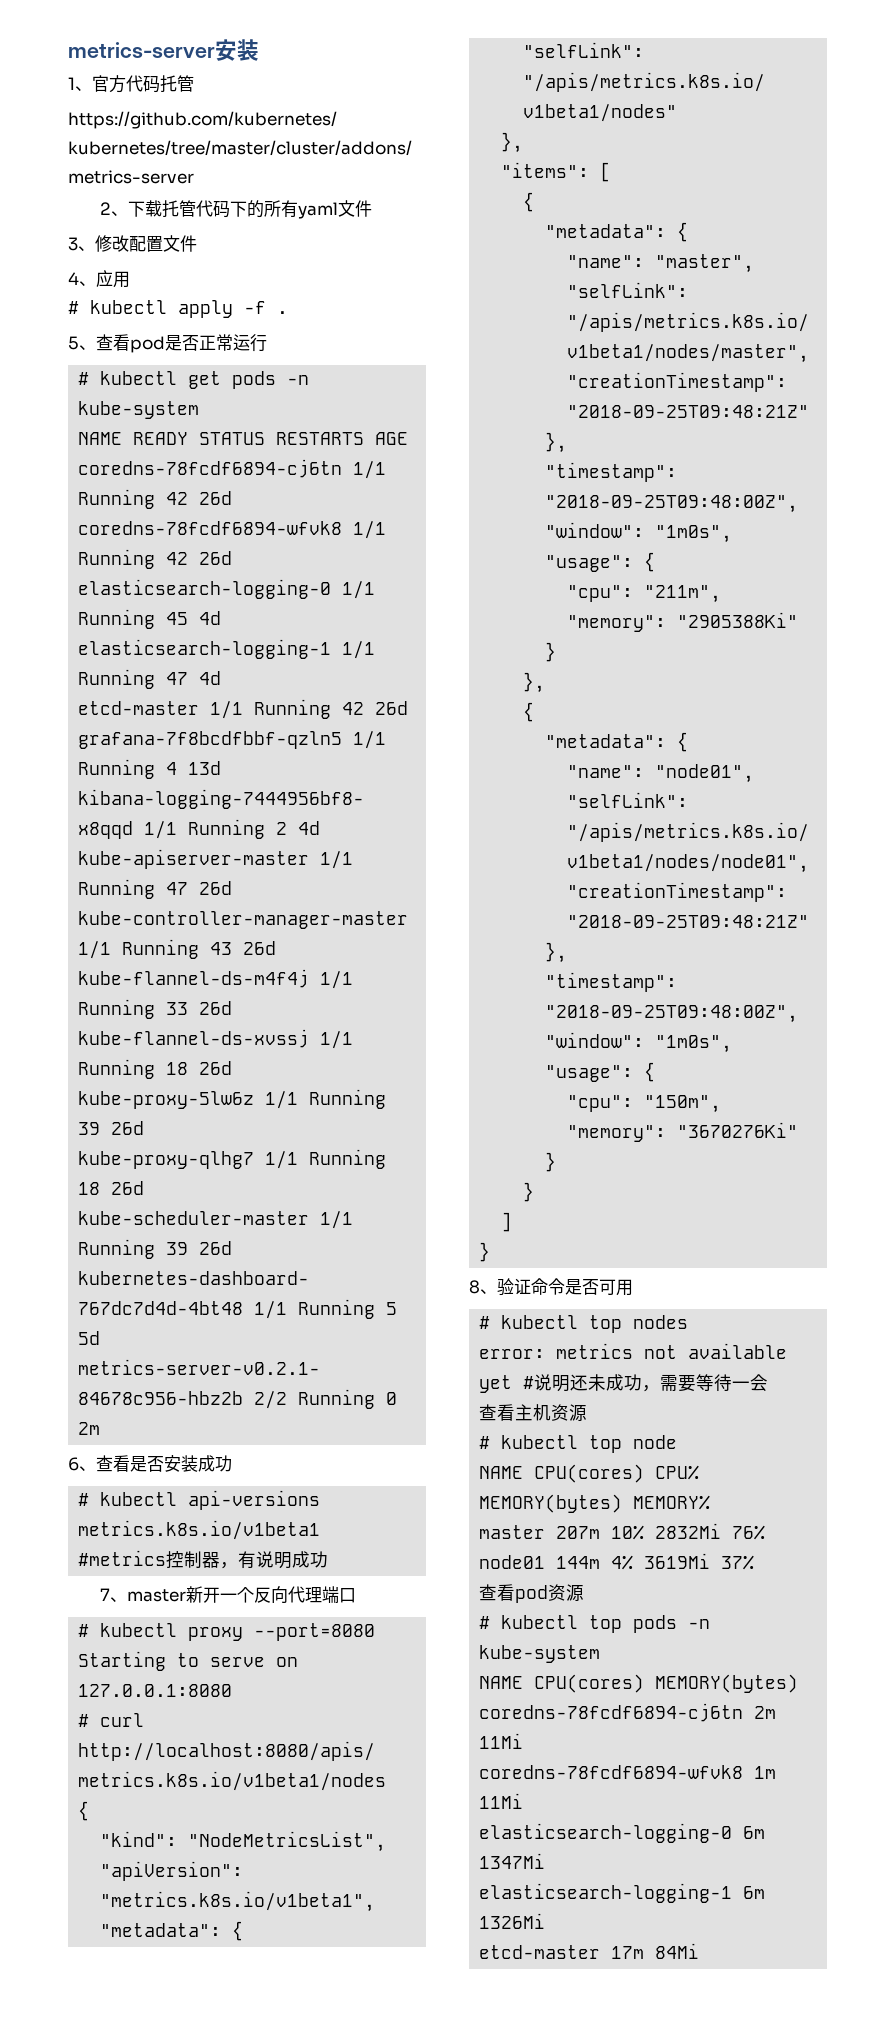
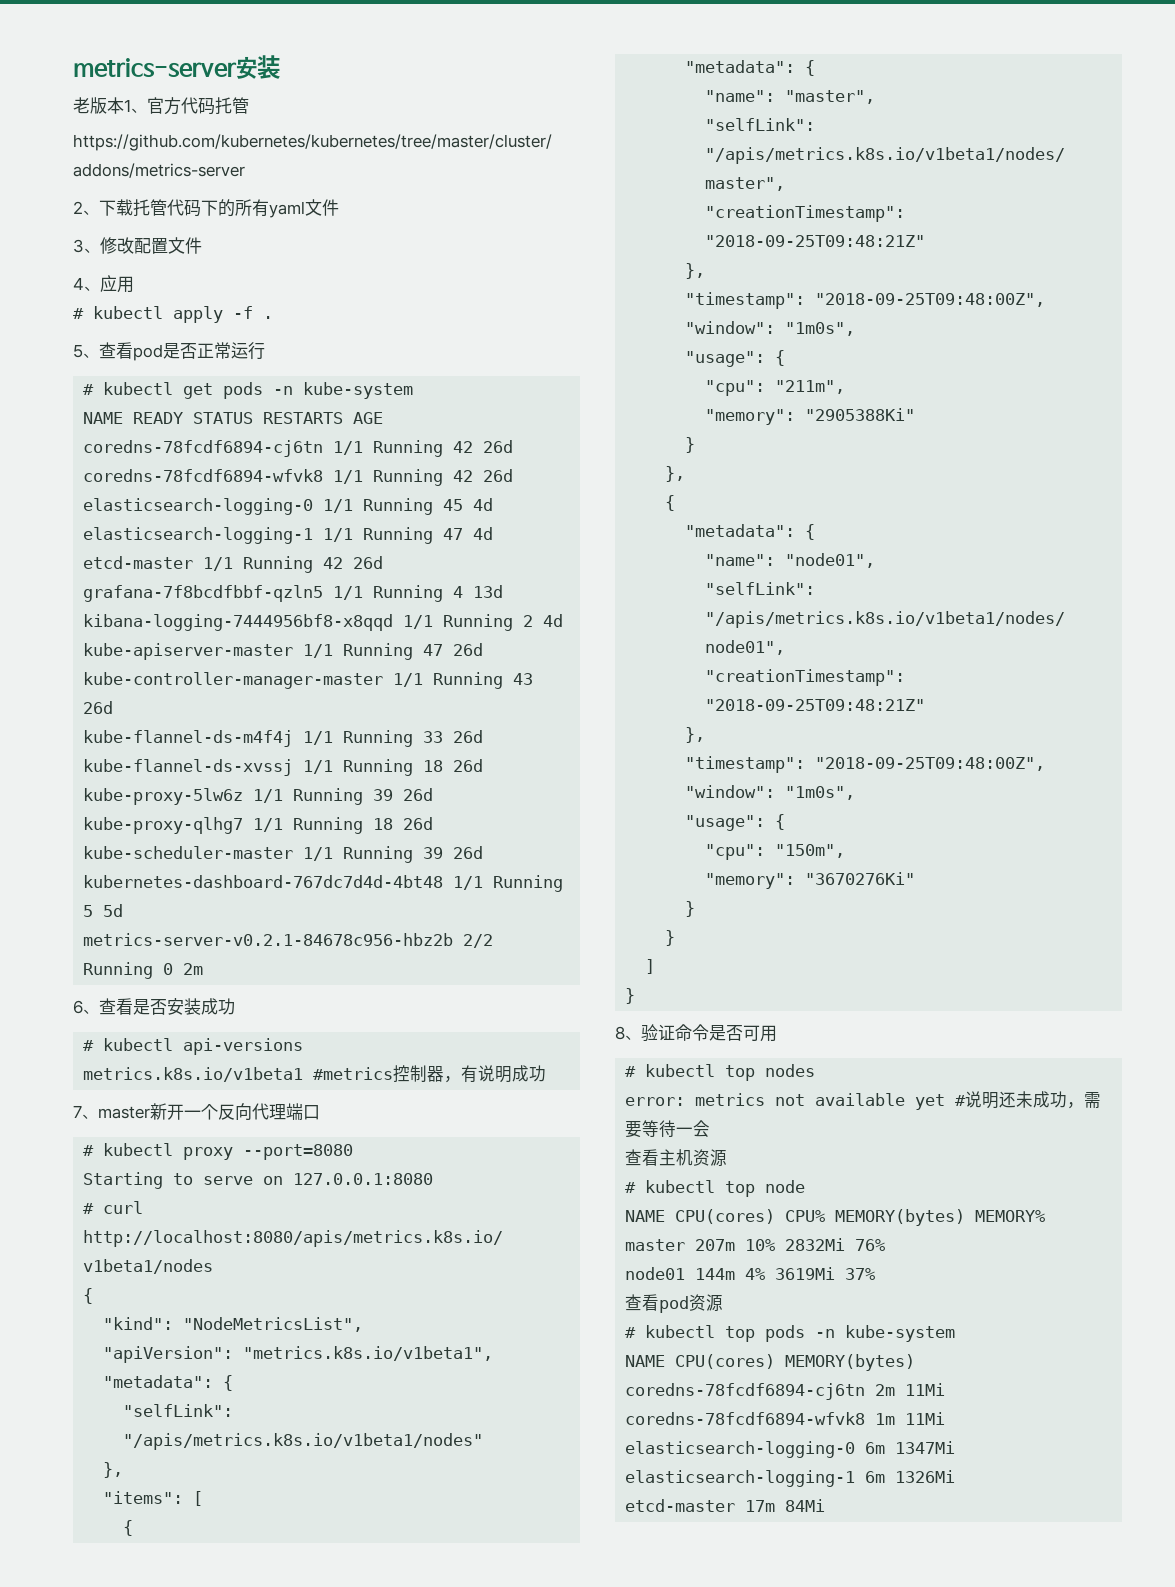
(259, 50) none -> [73,97,124,114] 老版本

